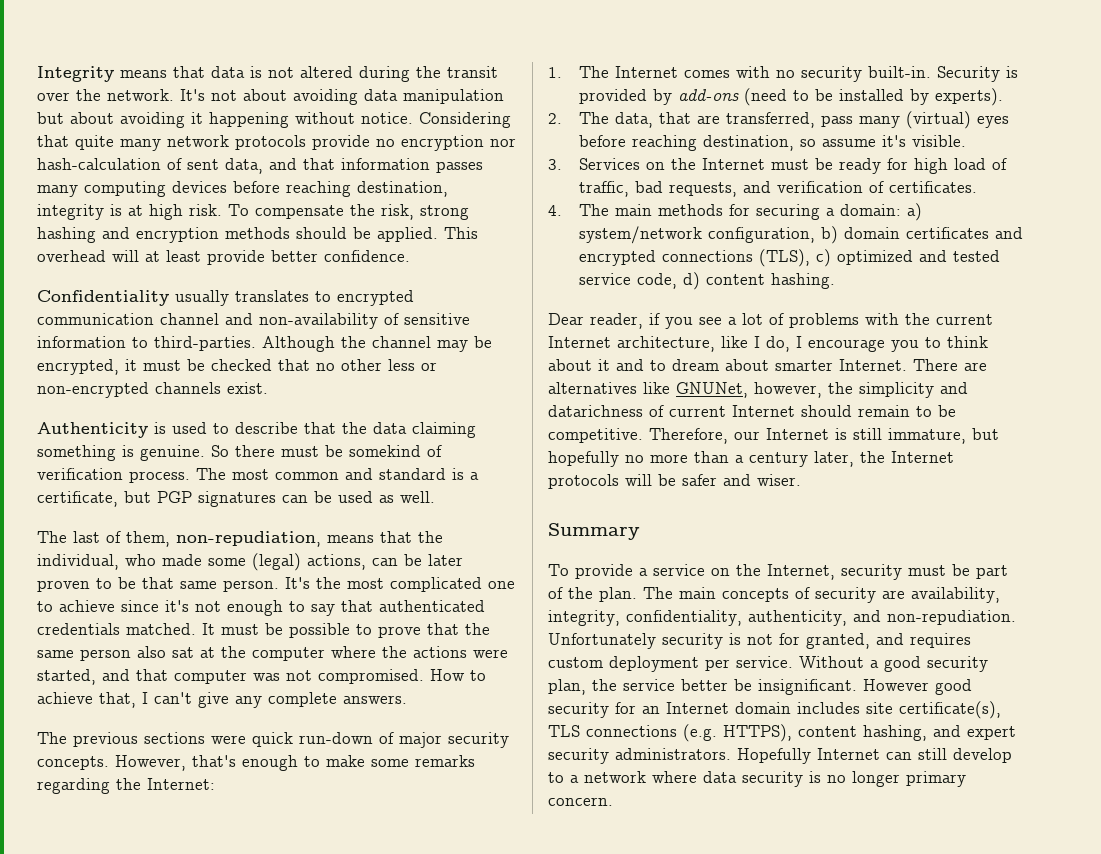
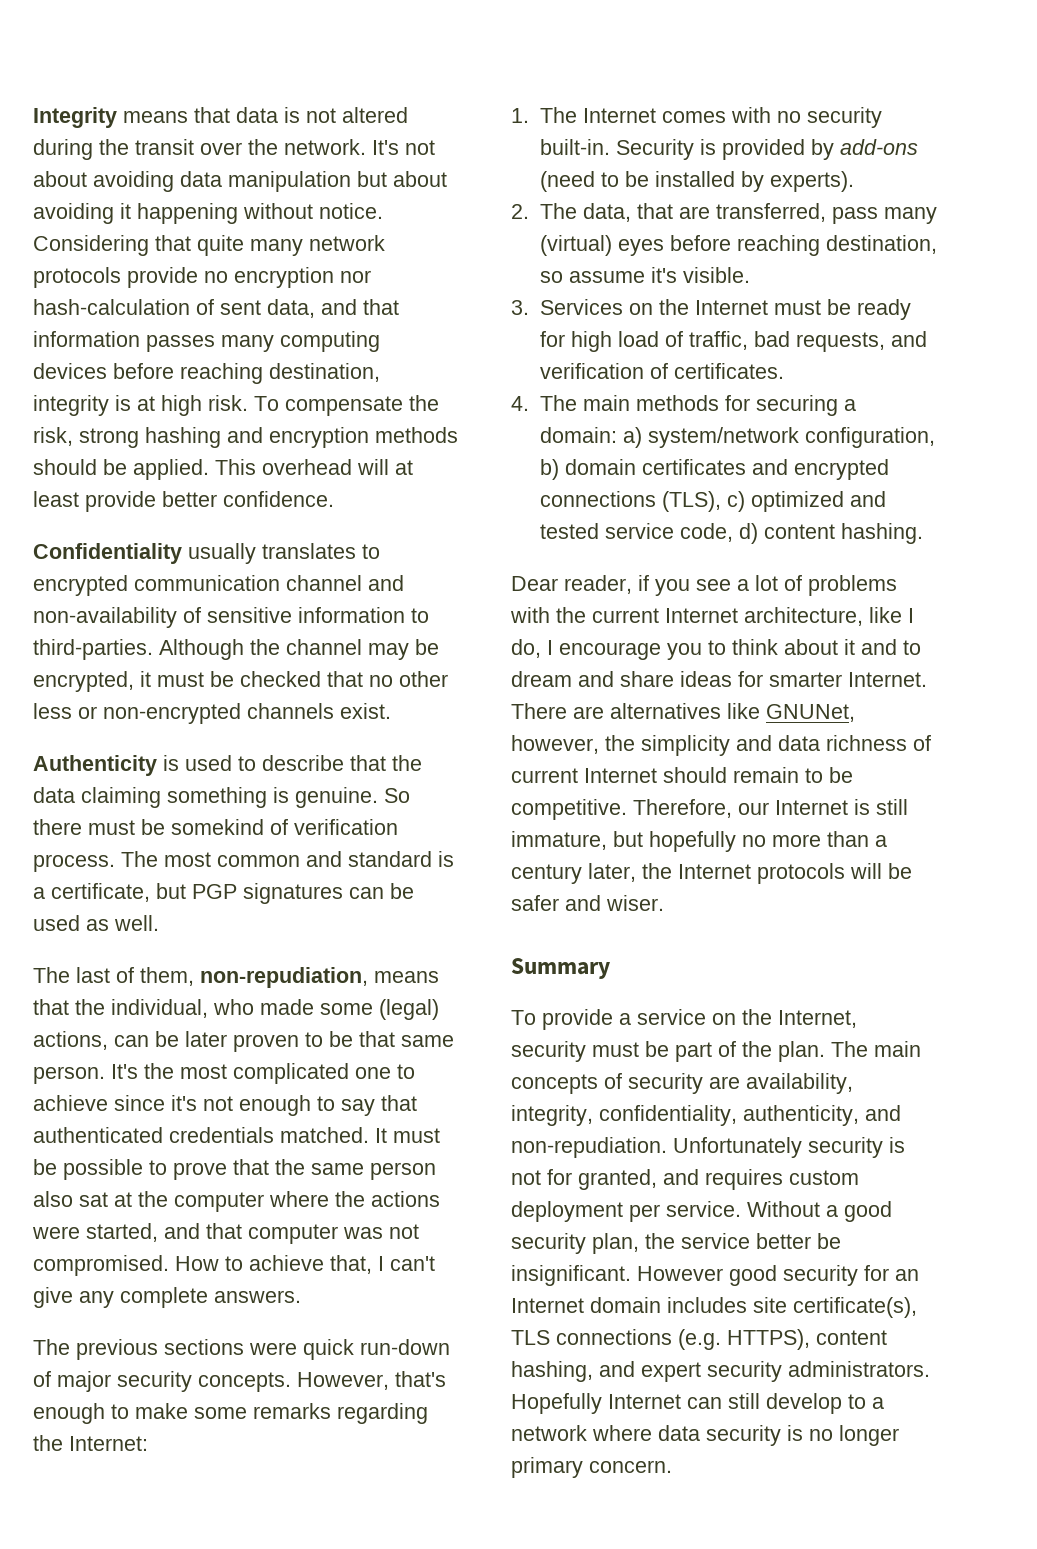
[725,359,769,371] about -> [578,671,763,687] and share ideas for
[548,405,643,417] datarichness -> [778,735,907,751] data richness

